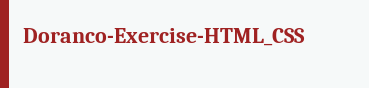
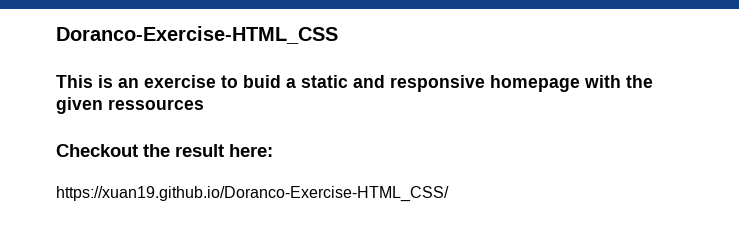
(305, 37) none -> [56,75,653,92] [56,97,204,114] [56,144,273,157] [56,186,449,202] // This is an exercise to buid a static and responsive homepage with the given ressources // Checkout the result here: // https://xuan19.github.io/Doranco-Exercise-HTML_CSS/

